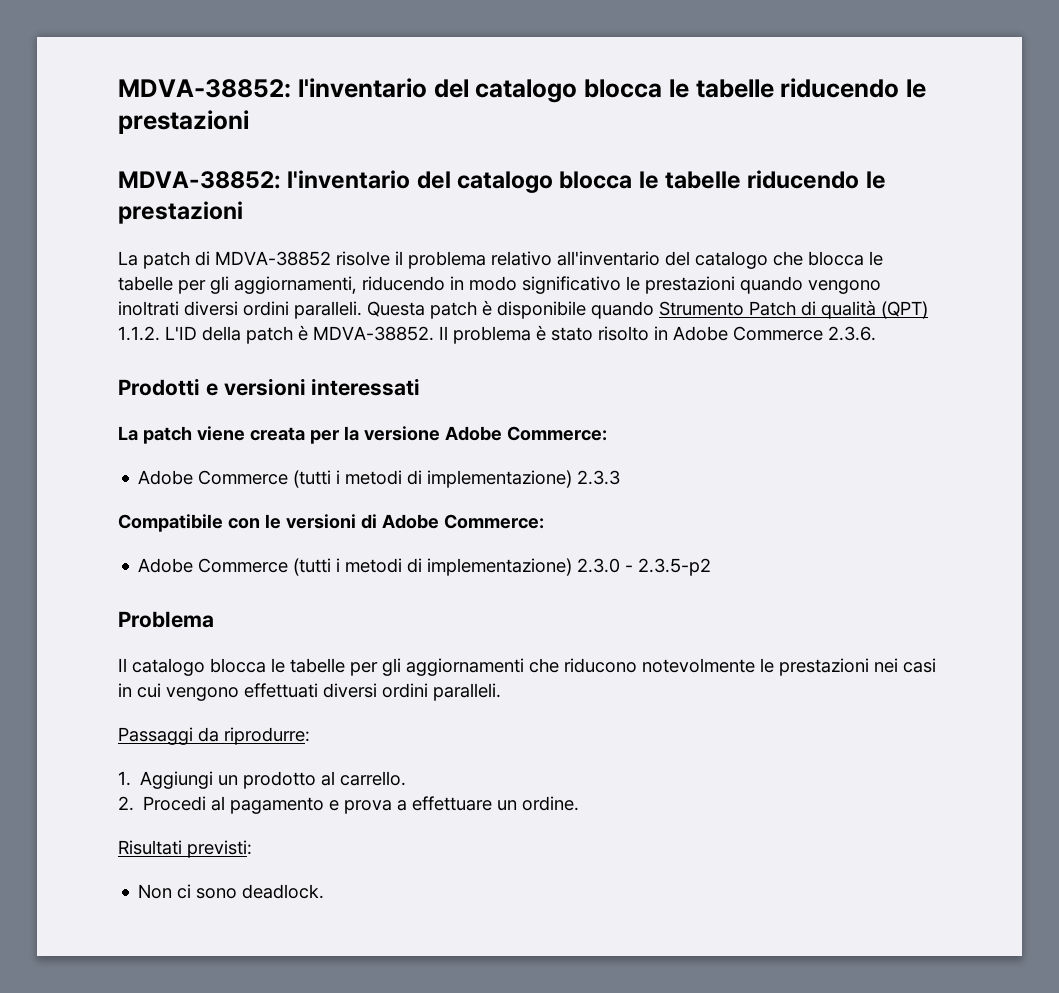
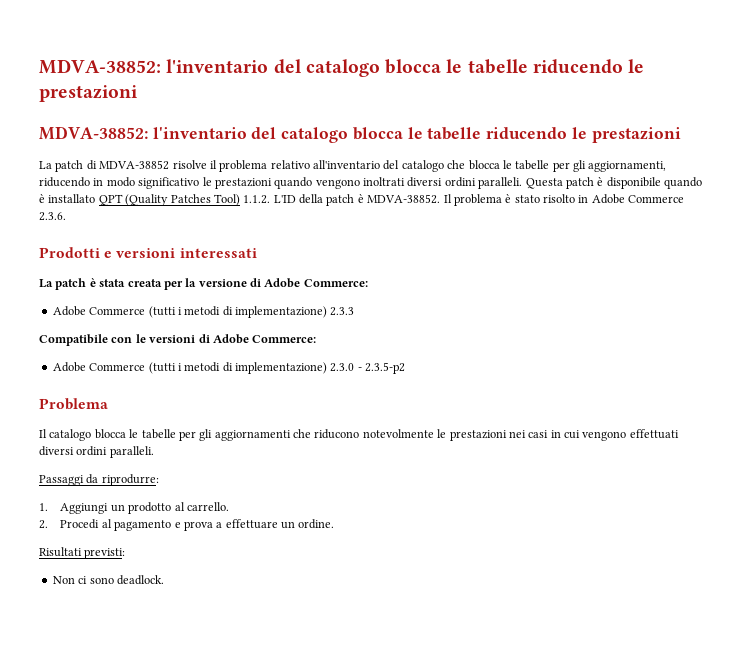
[659,300,928,319] Strumento Patch di qualità (QPT) -> [39,194,240,206] è installato QPT (Quality Patches Tool)
[197,426,245,441] viene -> [89,278,126,287] è stata
(440, 433) none -> [250,278,261,287] di

